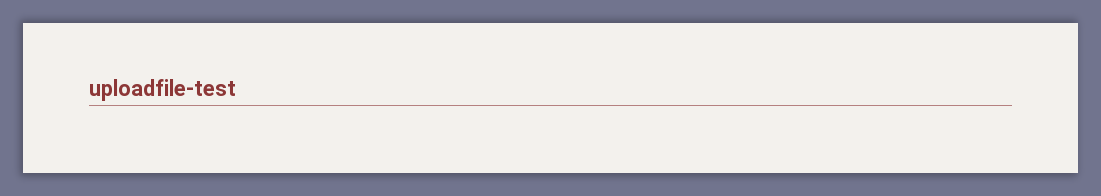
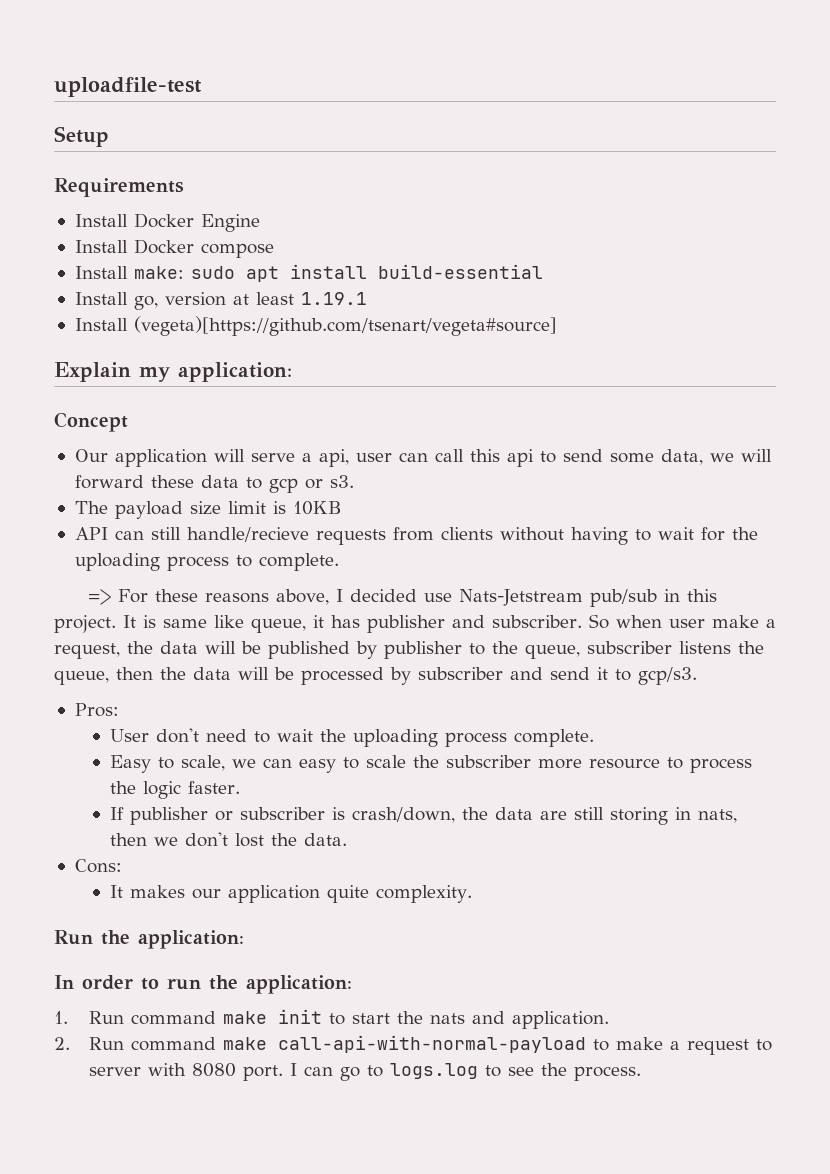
(236, 90) none -> [54,126,109,147] [54,178,184,197] [74,213,260,232] [74,239,274,258] [74,264,543,282] [74,292,367,310] [74,316,557,336] [54,362,292,382] [54,412,128,432] [74,449,772,467] [74,475,354,493] [74,501,342,519] [74,527,758,545] [74,553,339,571] [87,589,717,607] [54,614,776,633] [54,641,764,659] [54,667,697,685] [74,703,119,717] [109,728,594,747] [109,755,752,773] [109,781,240,799] [109,807,737,825] [109,832,347,847] [74,859,122,873] [109,885,472,903] [54,930,244,949] [54,975,352,994] [54,1009,609,1029] [54,1035,772,1055] [88,1063,641,1081] // Setup // Requirements // Install Docker Engine // Install Docker compose // Install make: sudo apt install build-essential // Install go, version at least 1.19.1 // Install (vegeta)[https://github.com/tsenart/vegeta#source] // Explain my application: // Concept // Our application will serve a api, user can call this api to send some data, we will forward these data to gcp or s3. // The payload size limit is 10KB // API can still handle/recieve requests from clients without having to wait for the uploading process to complete. // => For these reasons above, I decided use Nats-Jetstream pub/sub in this project. It is same like queue, it has publisher and subscriber. So when user make a request, the data will be published by publisher to the queue, subscriber listens the queue, then the data will be processed by subscriber and send it to gcp/s3. // Pros: // User don't need to wait the uploading process complete. // Easy to scale, we can easy to scale the subscriber more resource to process the logic faster. // If publisher or subscriber is crash/down, the data are still storing in nats, then we don't lost the data. // Cons: // It makes our application quite complexity. // Run the application: // In order to run the application: // 1. Run command make init to start the nats and application. // 2. Run command make call-api-with-normal-payload to make a request to server with 8080 port. I can go to logs.log to see the process.

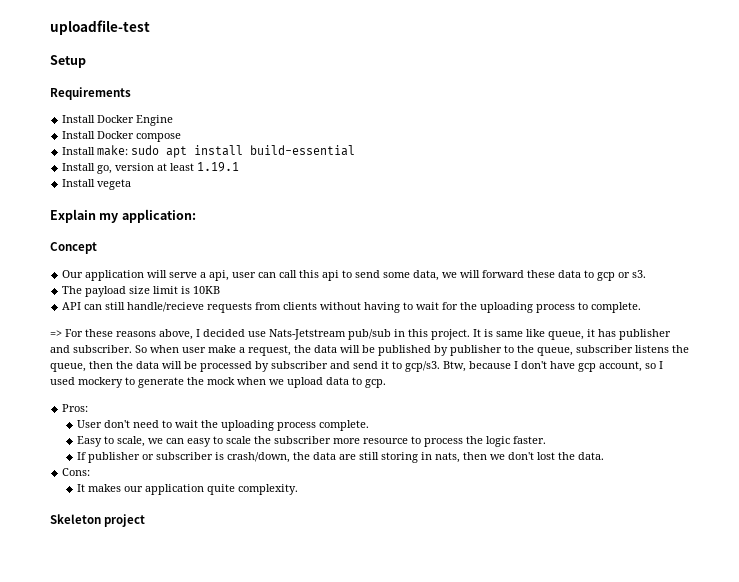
[133,316,557,336] (vegeta)[https://github.com/tsenart/vegeta#source] -> [97,179,132,190] vegeta
(697, 676) none -> [443,361,663,372] [50,377,386,388] Btw, because I don't have gcp account, so I used mockery to generate the mock when we upload data to gcp.
[54,930,244,949] [54,975,352,994] [54,1009,609,1029] [54,1035,772,1055] [88,1063,641,1081] Run the application: // In order to run the application: // 1. Run command make init to start the nats and application. // 2. Run command make call-api-with-normal-payload to make a request to server with 8080 port. I can go to logs.log to see the process. -> [50,514,146,527] Skeleton project

